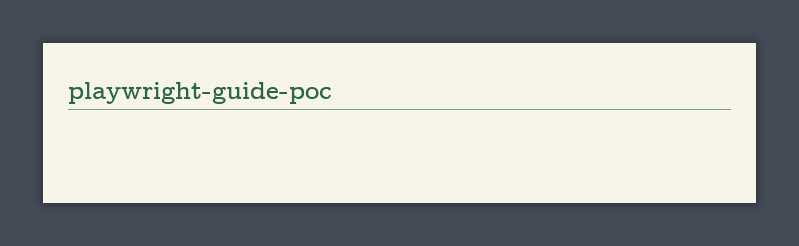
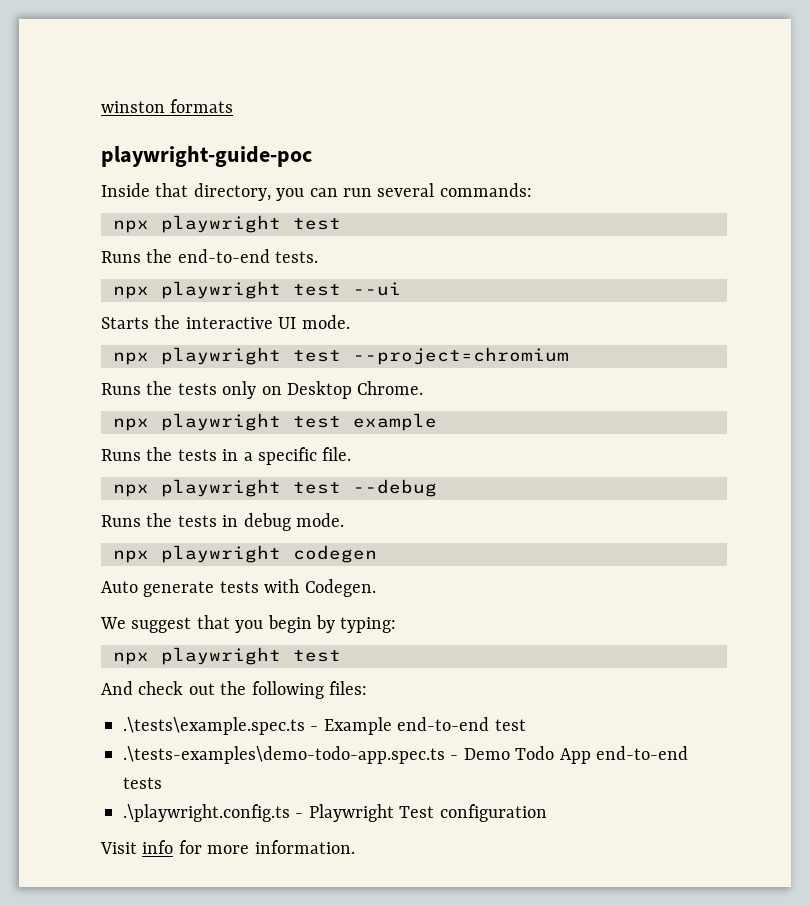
(68, 93) none -> [101,99,234,113] winston formats //
(332, 93) none -> [101,183,532,201] [113,215,341,233] [101,249,319,263] [113,281,401,299] [101,315,350,329] [113,347,569,365] [101,381,424,399] [113,413,437,431] [101,447,352,465] [113,479,437,497] [101,513,344,531] [113,545,377,563] [101,579,376,597] [100,615,397,633] [113,647,341,665] [101,681,367,699] [123,717,526,735] [123,746,688,764] [123,777,162,789] [123,804,547,822] [100,840,355,854] // Inside that directory, you can run several commands: // npx playwright test // Runs the end-to-end tests. // npx playwright test --ui // Starts the interactive UI mode. // npx playwright test --project=chromium // Runs the tests only on Desktop Chrome. // npx playwright test example // Runs the tests in a specific file. // npx playwright test --debug // Runs the tests in debug mode. // npx playwright codegen // Auto generate tests with Codegen. // We suggest that you begin by typing: // npx playwright test // And check out the following files: // .\tests\example.spec.ts - Example end-to-end test // .\tests-examples\demo-todo-app.spec.ts - Demo Todo App end-to-end tests // .\playwright.config.ts - Playwright Test configuration // Visit info for more information.

